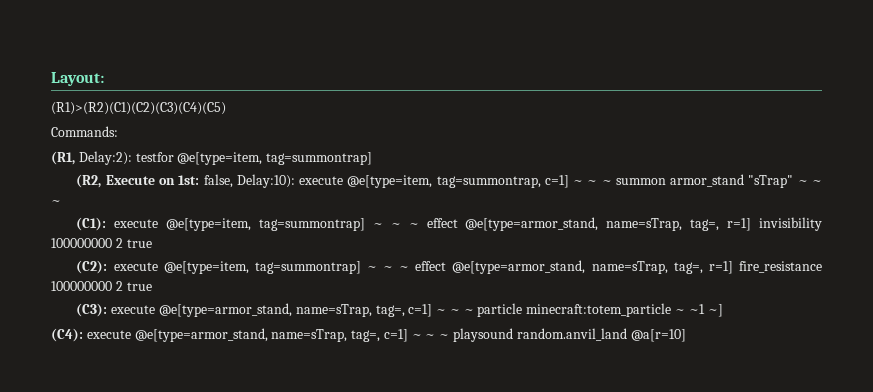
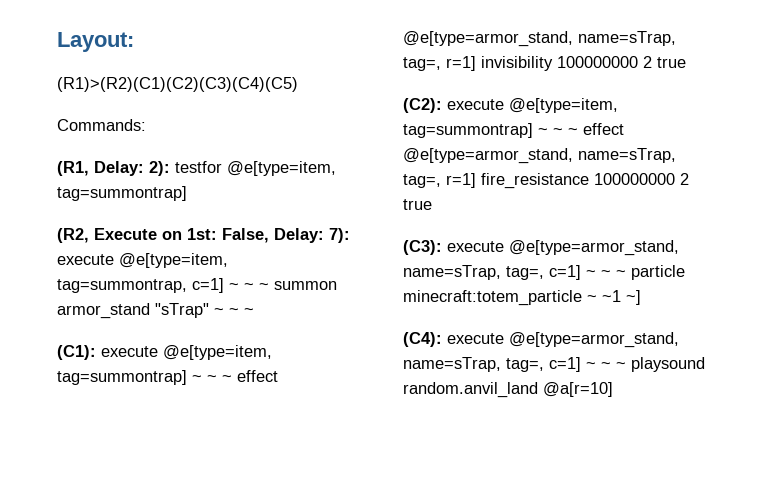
[78,151,132,165] Delay:2): -> [94,161,170,176] Delay: 2):
[203,174,295,188] false, Delay:10): -> [222,228,350,243] False, Delay: 7):

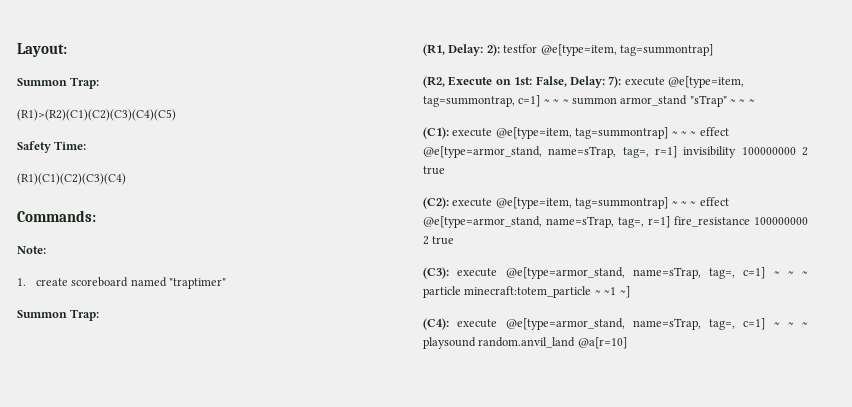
(134, 42) none -> [17,77,100,89] // Summon Trap:
[57,119,146,131] Commands: -> [17,141,87,153] [17,173,126,185] [17,210,96,222] [17,246,46,254] [17,277,227,289] [17,309,100,321] Safety Time: // (R1)(C1)(C2)(C3)(C4) // Commands: // Note: // 1. create scoreboard named "traptimer" // Summon Trap:

